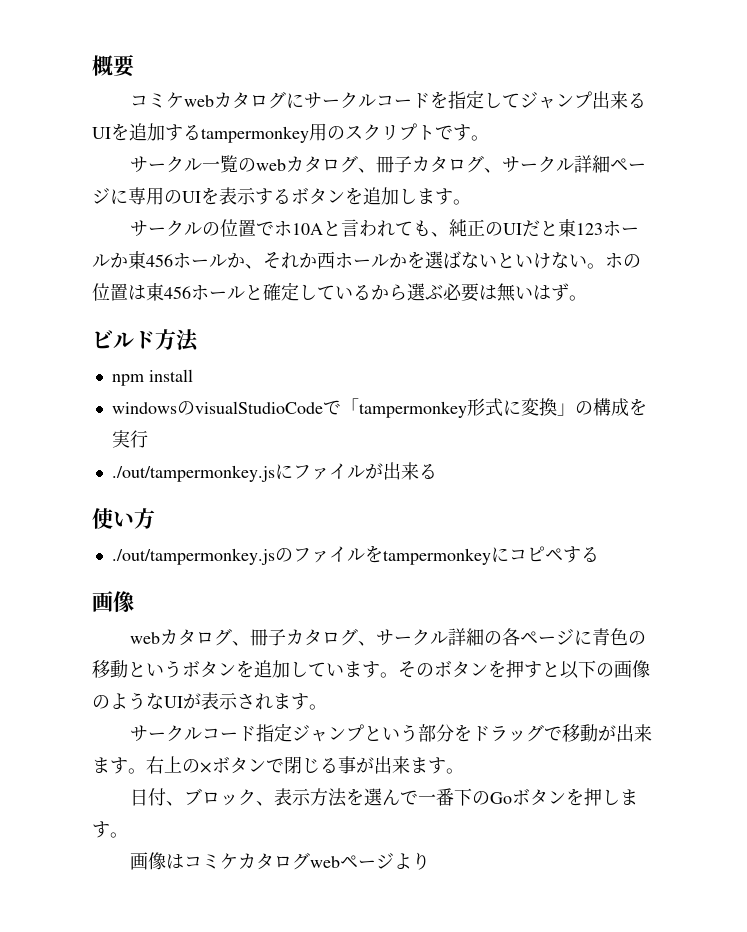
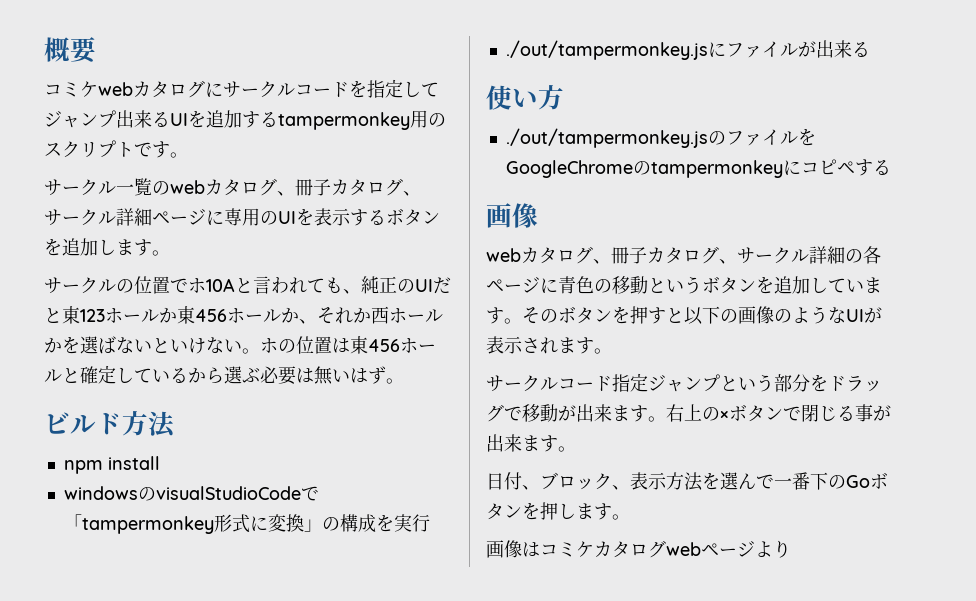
(383, 554) none -> [505,160,651,178] GoogleChromeの

